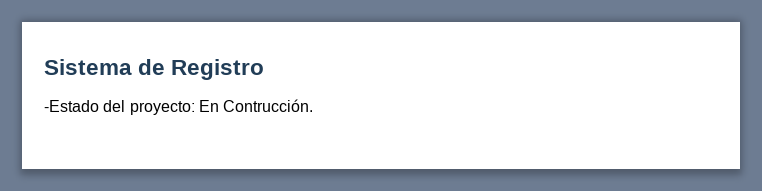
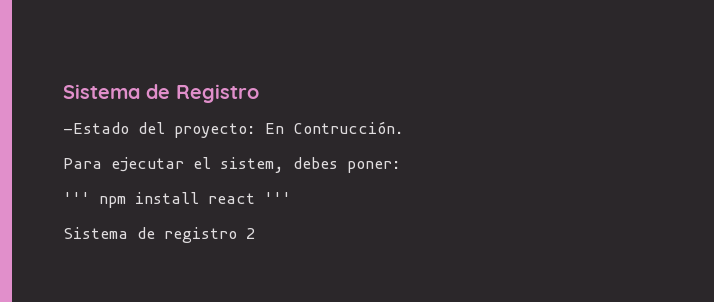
(314, 105) none -> [63,157,401,173] [63,192,291,208] [63,227,255,243] // Para ejecutar el sistem, debes poner: // ''' npm install react ''' // Sistema de registro 2

